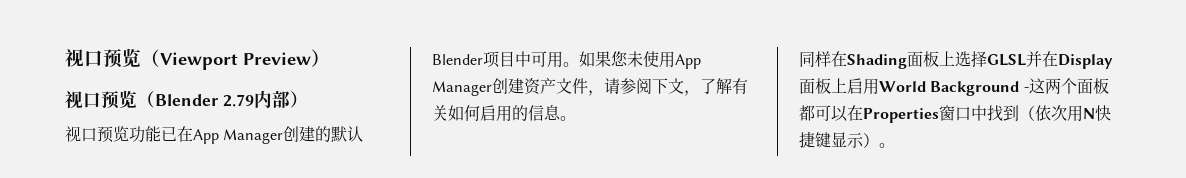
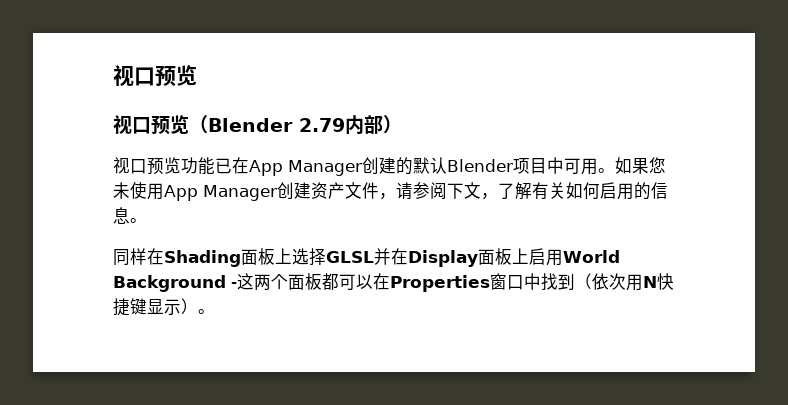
[65,48,330,70] 视口预览（Viewport Preview） -> [113,65,197,87] 视口预览

